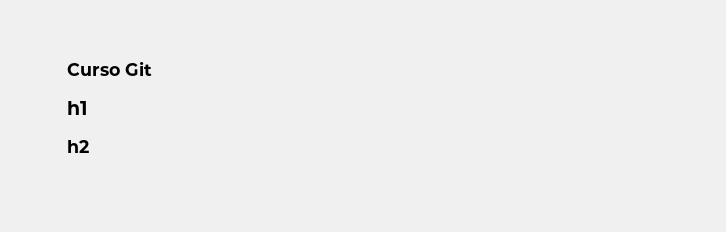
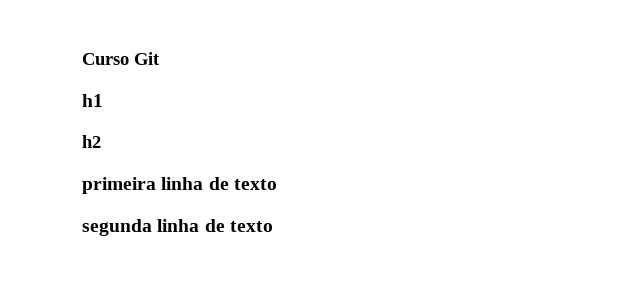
(89, 146) none -> [82,177,277,194] [82,219,273,236] // primeira linha de texto // segunda linha de texto

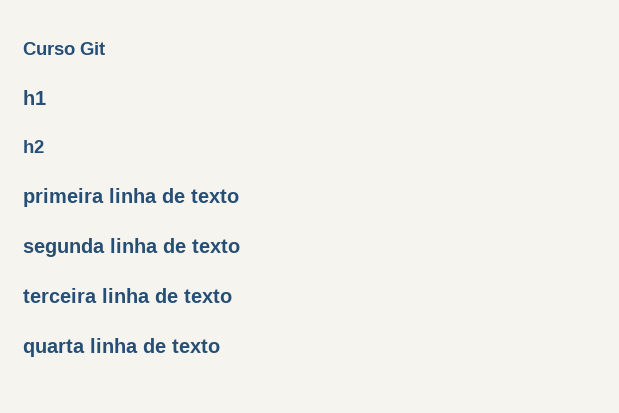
(273, 226) none -> [23,288,232,303] [23,338,220,357] // terceira linha de texto // quarta linha de texto

